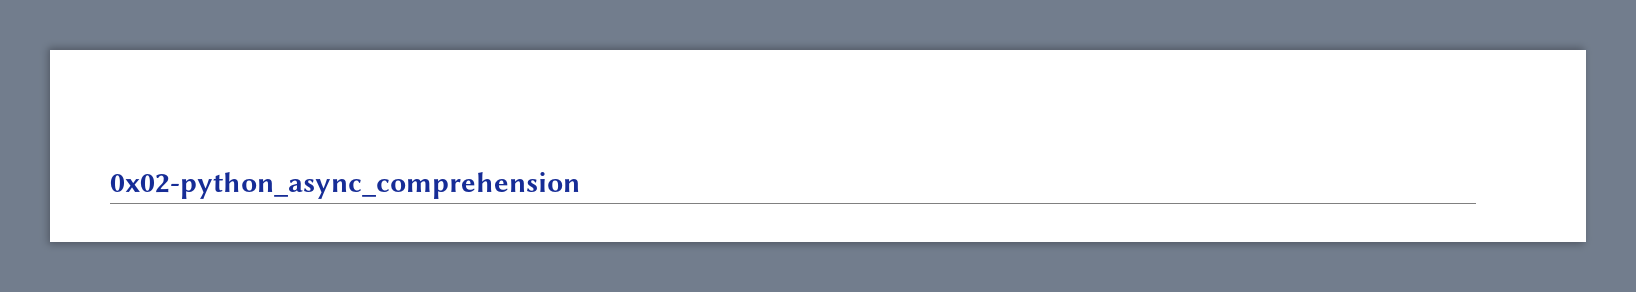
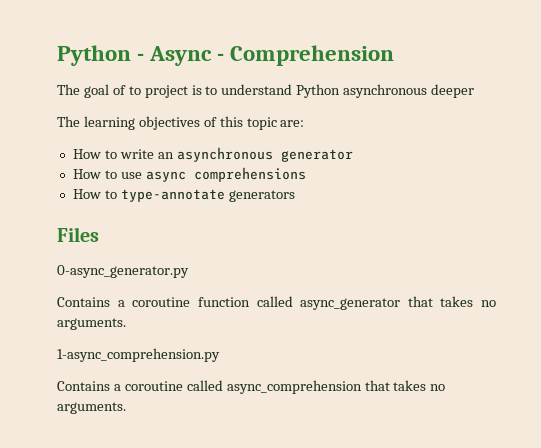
[110,172,580,199] 0x02-python_async_comprehension -> [57,45,395,66] [57,84,475,98] [57,116,305,130] [72,147,353,162] [72,167,306,182] [72,189,295,202] [57,227,99,242] [57,265,189,278] [57,296,496,310] [57,318,126,330] [57,348,220,362] [57,380,446,394] [57,402,126,414] Python - Async - Comprehension // The goal of to project is to understand Python asynchronous deeper // The learning objectives of this topic are: // How to write an asynchronous generator // How to use async comprehensions // How to type-annotate generators // Files // 0-async_generator.py // Contains a coroutine function called async_generator that takes no arguments. // 1-async_comprehension.py // Contains a coroutine called async_comprehension that takes no arguments.

